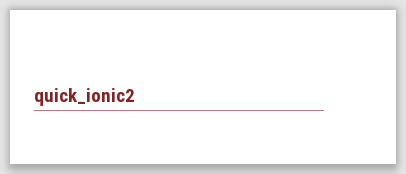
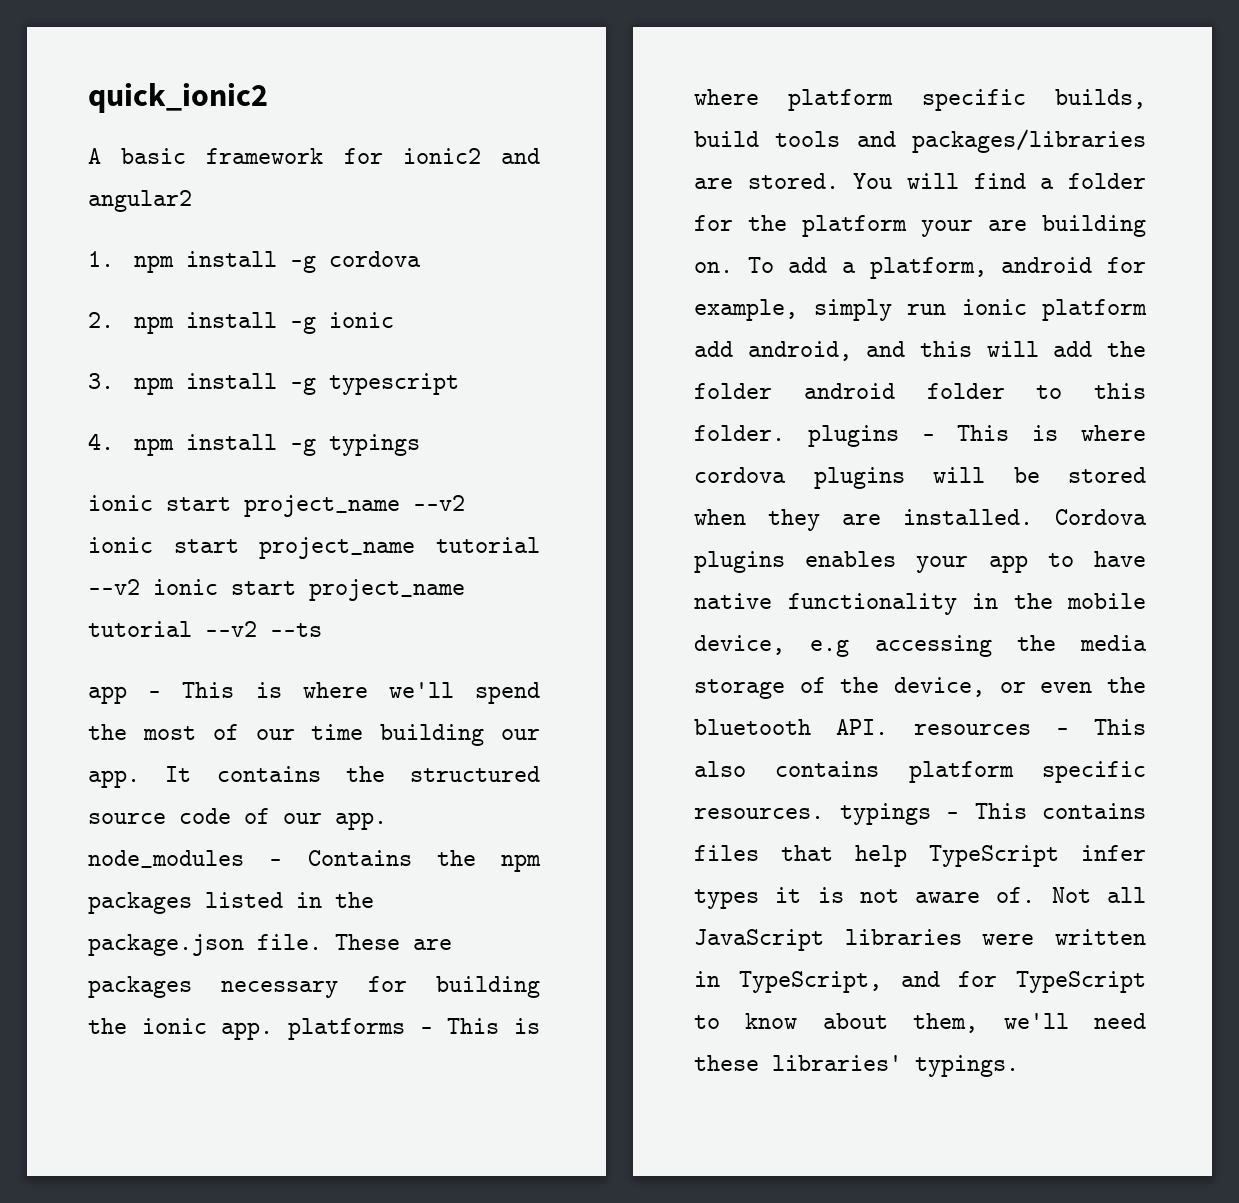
(135, 97) none -> [88,148,540,164] [88,190,192,212] [88,251,422,273] [88,312,395,334] [88,373,460,395] [88,433,421,456] [88,495,465,517] [88,537,540,559] [88,579,465,601] [88,621,322,637] [88,682,540,704] [88,724,540,746] [88,766,540,788] [88,808,387,830] [88,850,541,872] [88,892,374,914] [88,934,452,956] [88,976,540,998] [88,1018,540,1040] [694,89,1146,111] [694,129,1146,153] [694,173,1146,189] [694,215,1146,237] [694,257,1146,279] [694,299,1147,321] [694,341,1146,361] [694,383,1146,399] [694,425,1146,447] [694,467,1146,489] [694,509,1147,531] [694,551,1146,573] [694,593,1146,615] [694,635,1147,657] [694,677,1146,699] [694,719,1146,735] [694,761,1146,783] [694,803,1146,825] [694,845,1146,867] [694,887,1146,909] [694,929,1146,951] [694,971,1146,993] [694,1013,1146,1033] [694,1055,1019,1077] // A basic framework for ionic2 and angular2 // 1. npm install -g cordova // 2. npm install -g ionic // 3. npm install -g typescript // 4. npm install -g typings // ionic start project_name --v2 ionic start project_name tutorial --v2 ionic start project_name tutorial --v2 --ts // app - This is where we'll spend the most of our time building our app. It contains the structured source code of our app. node_modules - Contains the npm packages listed in the package.json file. These are packages necessary for building the ionic app. platforms - This is where platform specific builds, build tools and packages/libraries are stored. You will find a folder for the platform your are building on. To add a platform, android for example, simply run ionic platform add android, and this will add the folder android folder to this folder. plugins - This is where cordova plugins will be stored when they are installed. Cordova plugins enables your app to have native functionality in the mobile device, e.g accessing the media storage of the device, or even the bluetooth API. resources - This also contains platform specific resources. typings - This contains files that help TypeScript infer types it is not aware of. Not all JavaScript libraries were written in TypeScript, and for TypeScript to know about them, we'll need these libraries' typings.

